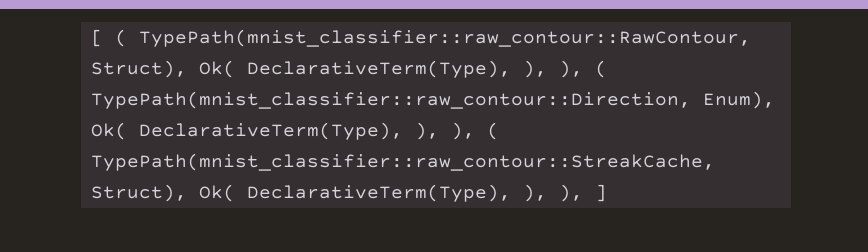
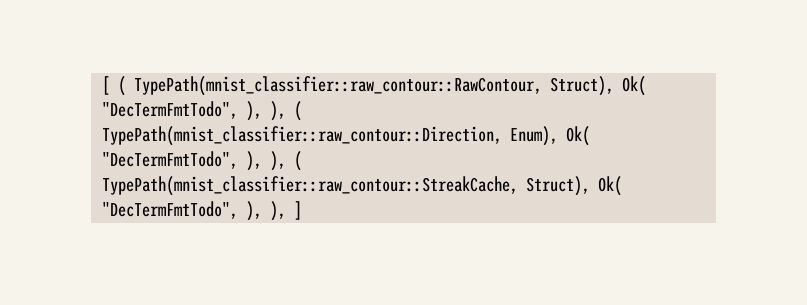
[247,60,512,78] DeclarativeTerm(Type), -> [102,101,239,119] "DecTermFmtTodo",
[139,122,404,140] DeclarativeTerm(Type), -> [102,151,239,169] "DecTermFmtTodo",
[247,184,512,202] DeclarativeTerm(Type), -> [102,201,239,219] "DecTermFmtTodo",

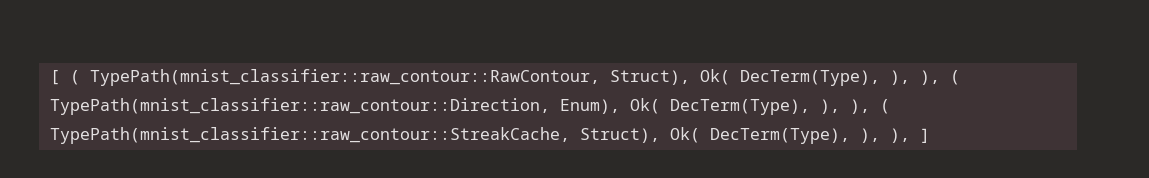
[102,101,239,119] "DecTermFmtTodo", -> [740,70,881,86] DecTerm(Type),
[102,151,239,169] "DecTermFmtTodo", -> [670,99,811,115] DecTerm(Type),
[102,201,239,219] "DecTermFmtTodo", -> [710,128,851,144] DecTerm(Type),

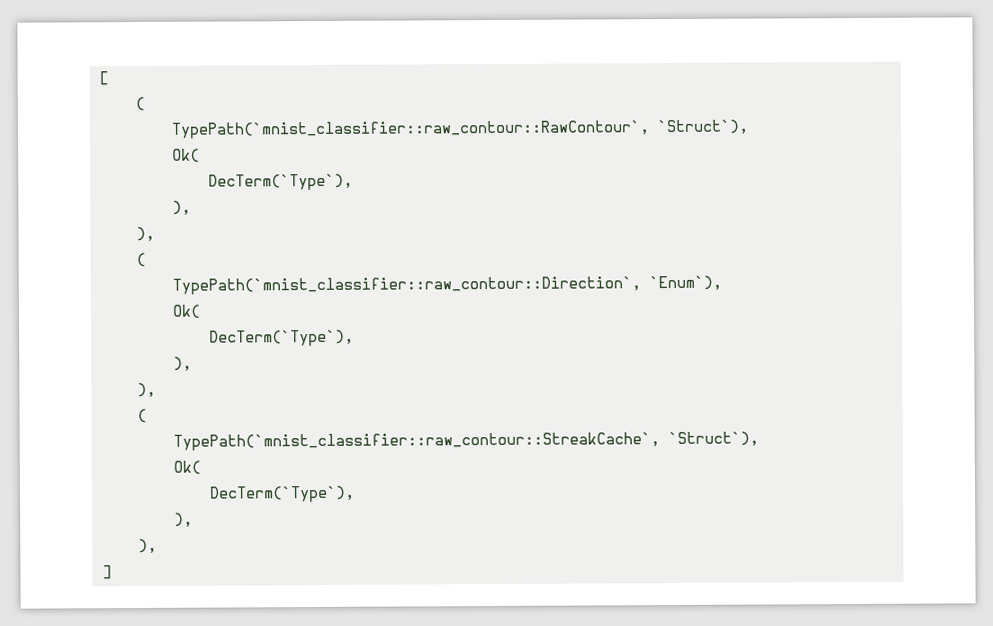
[70,69,961,86] [50,98,891,115] [50,127,911,144] ( TypePath(mnist_classifier::raw_contour::RawContour, Struct), Ok( DecTerm(Type), ), ), ( TypePath(mnist_classifier::raw_contour::Direction, Enum), Ok( DecTerm(Type), ), ), ( TypePath(mnist_classifier::raw_contour::StreakCache, Struct), Ok( DecTerm(Type), ), ), -> [134,96,145,112] [170,119,749,139] [171,148,200,163] [207,173,353,191] [171,200,191,216] [135,226,155,243] [135,252,146,268] [171,275,722,295] [171,304,201,319] [208,329,354,347] [172,356,192,372] [136,382,156,399] [136,408,147,424] [172,431,759,451] [172,460,201,475] [208,485,355,503] [173,512,193,528] [137,538,157,555] // ( // TypePath(`mnist_classifier::raw_contour::RawContour`, `Struct`), // Ok( // DecTerm(`Type`), // ), // ), // ( // TypePath(`mnist_classifier::raw_contour::Direction`, `Enum`), // Ok( // DecTerm(`Type`), // ), // ), // ( // TypePath(`mnist_classifier::raw_contour::StreakCache`, `Struct`), // Ok( // DecTerm(`Type`), // ), // ), //

